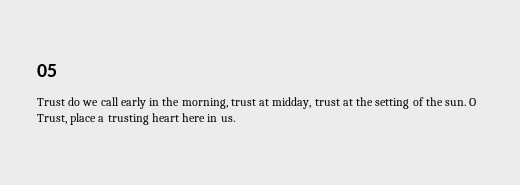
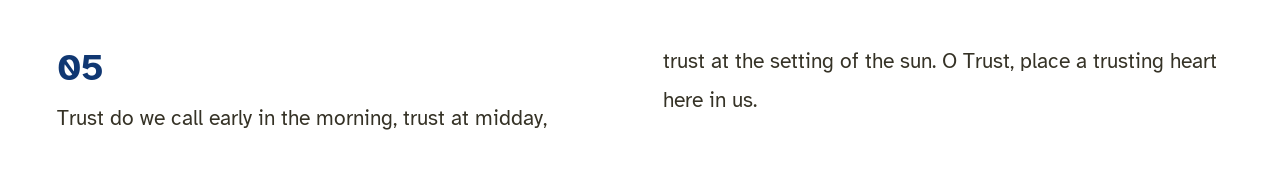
(312, 103) none -> (547, 118) //
(179, 117) none -> (1217, 60) //

